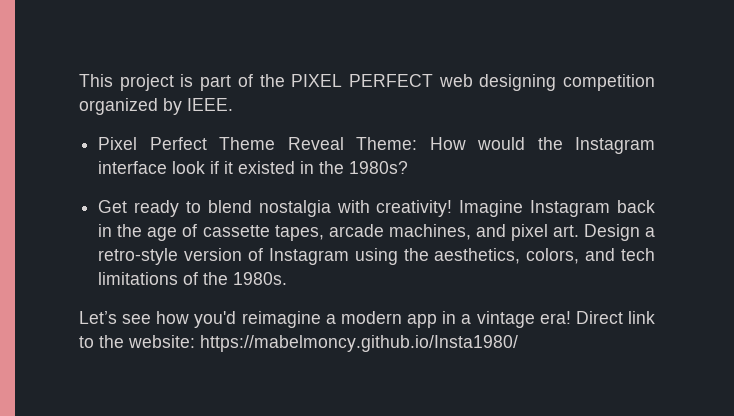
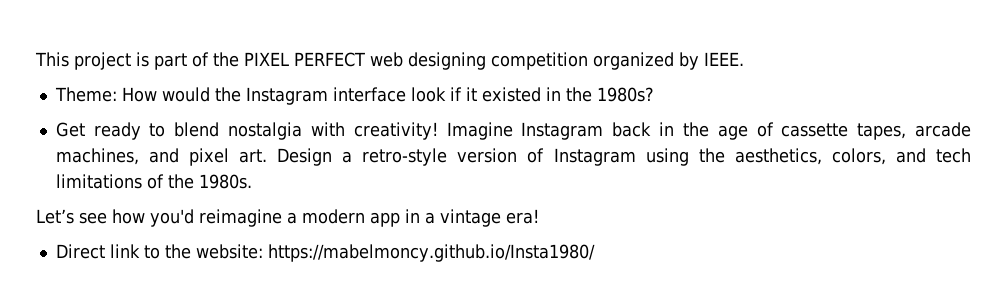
[98,137,344,150] Pixel Perfect Theme Reveal -> (744, 59) none
(571, 317) none -> (539, 216) //

